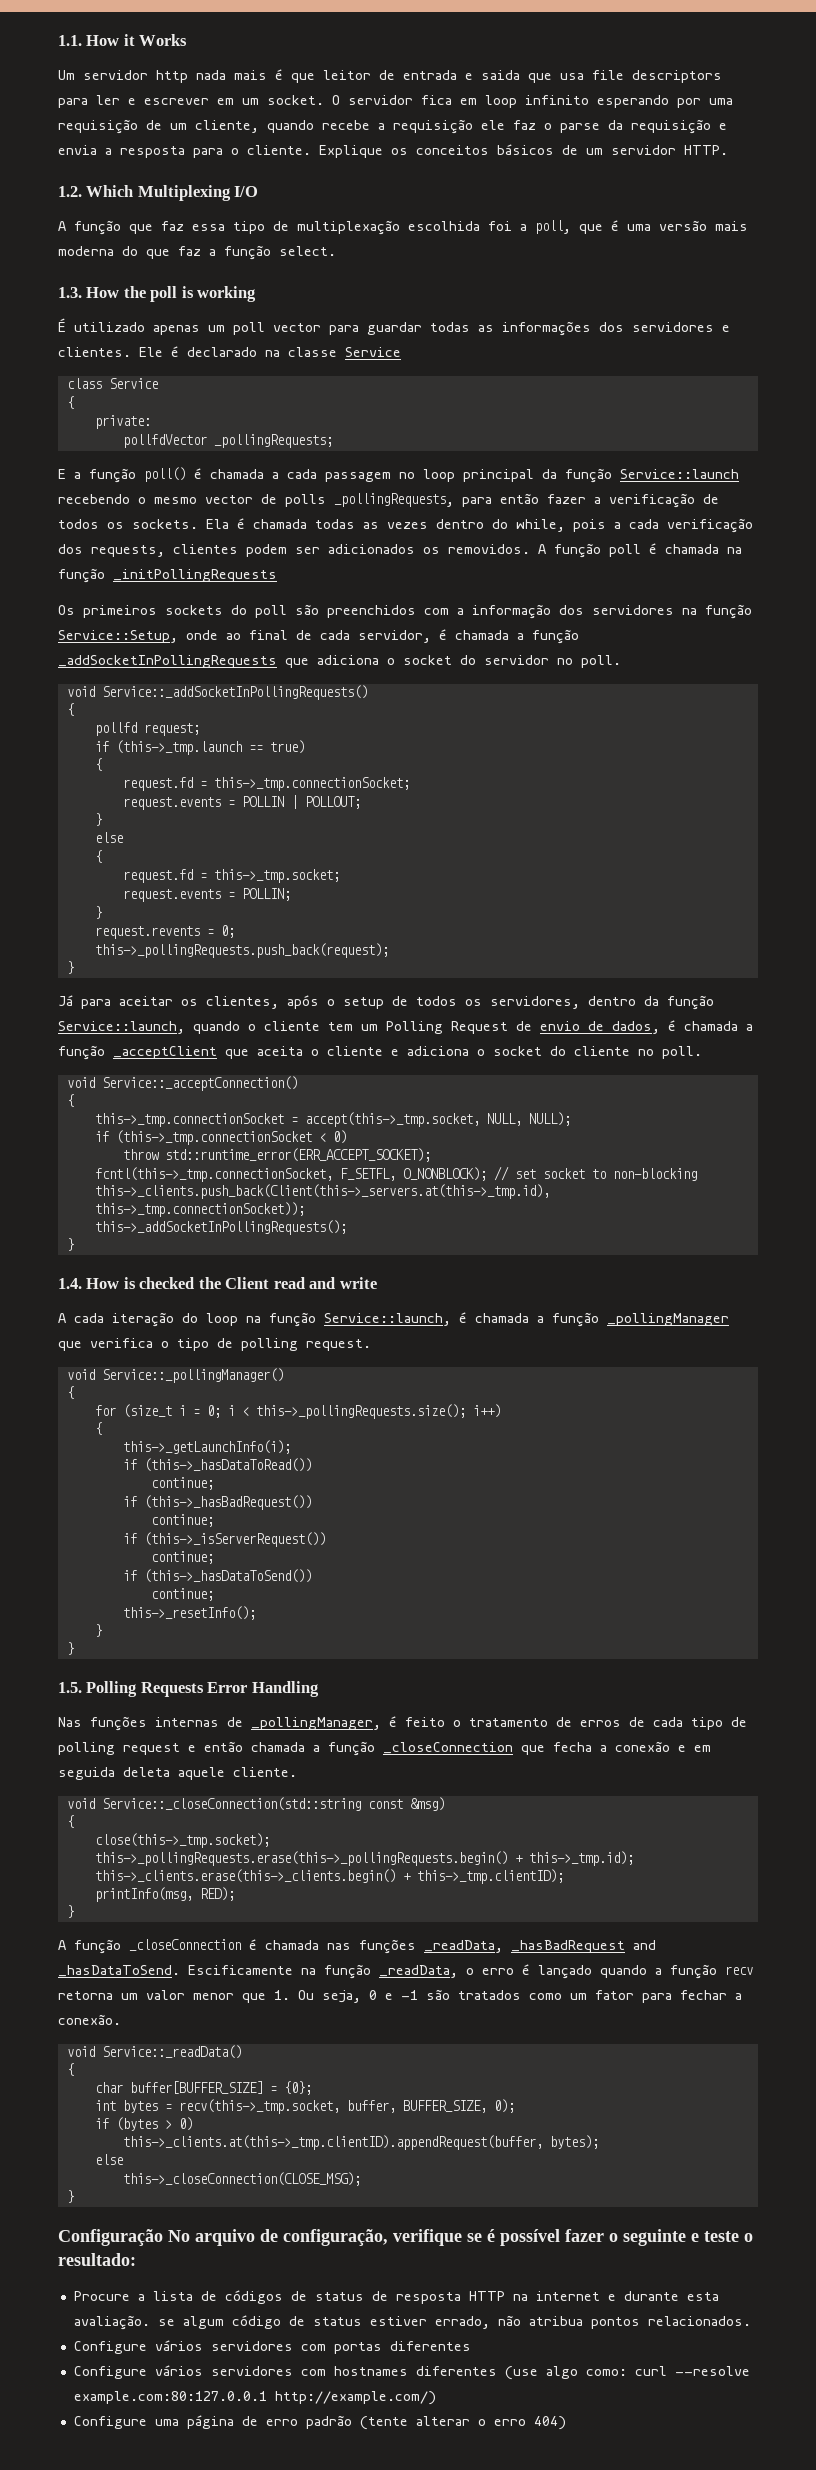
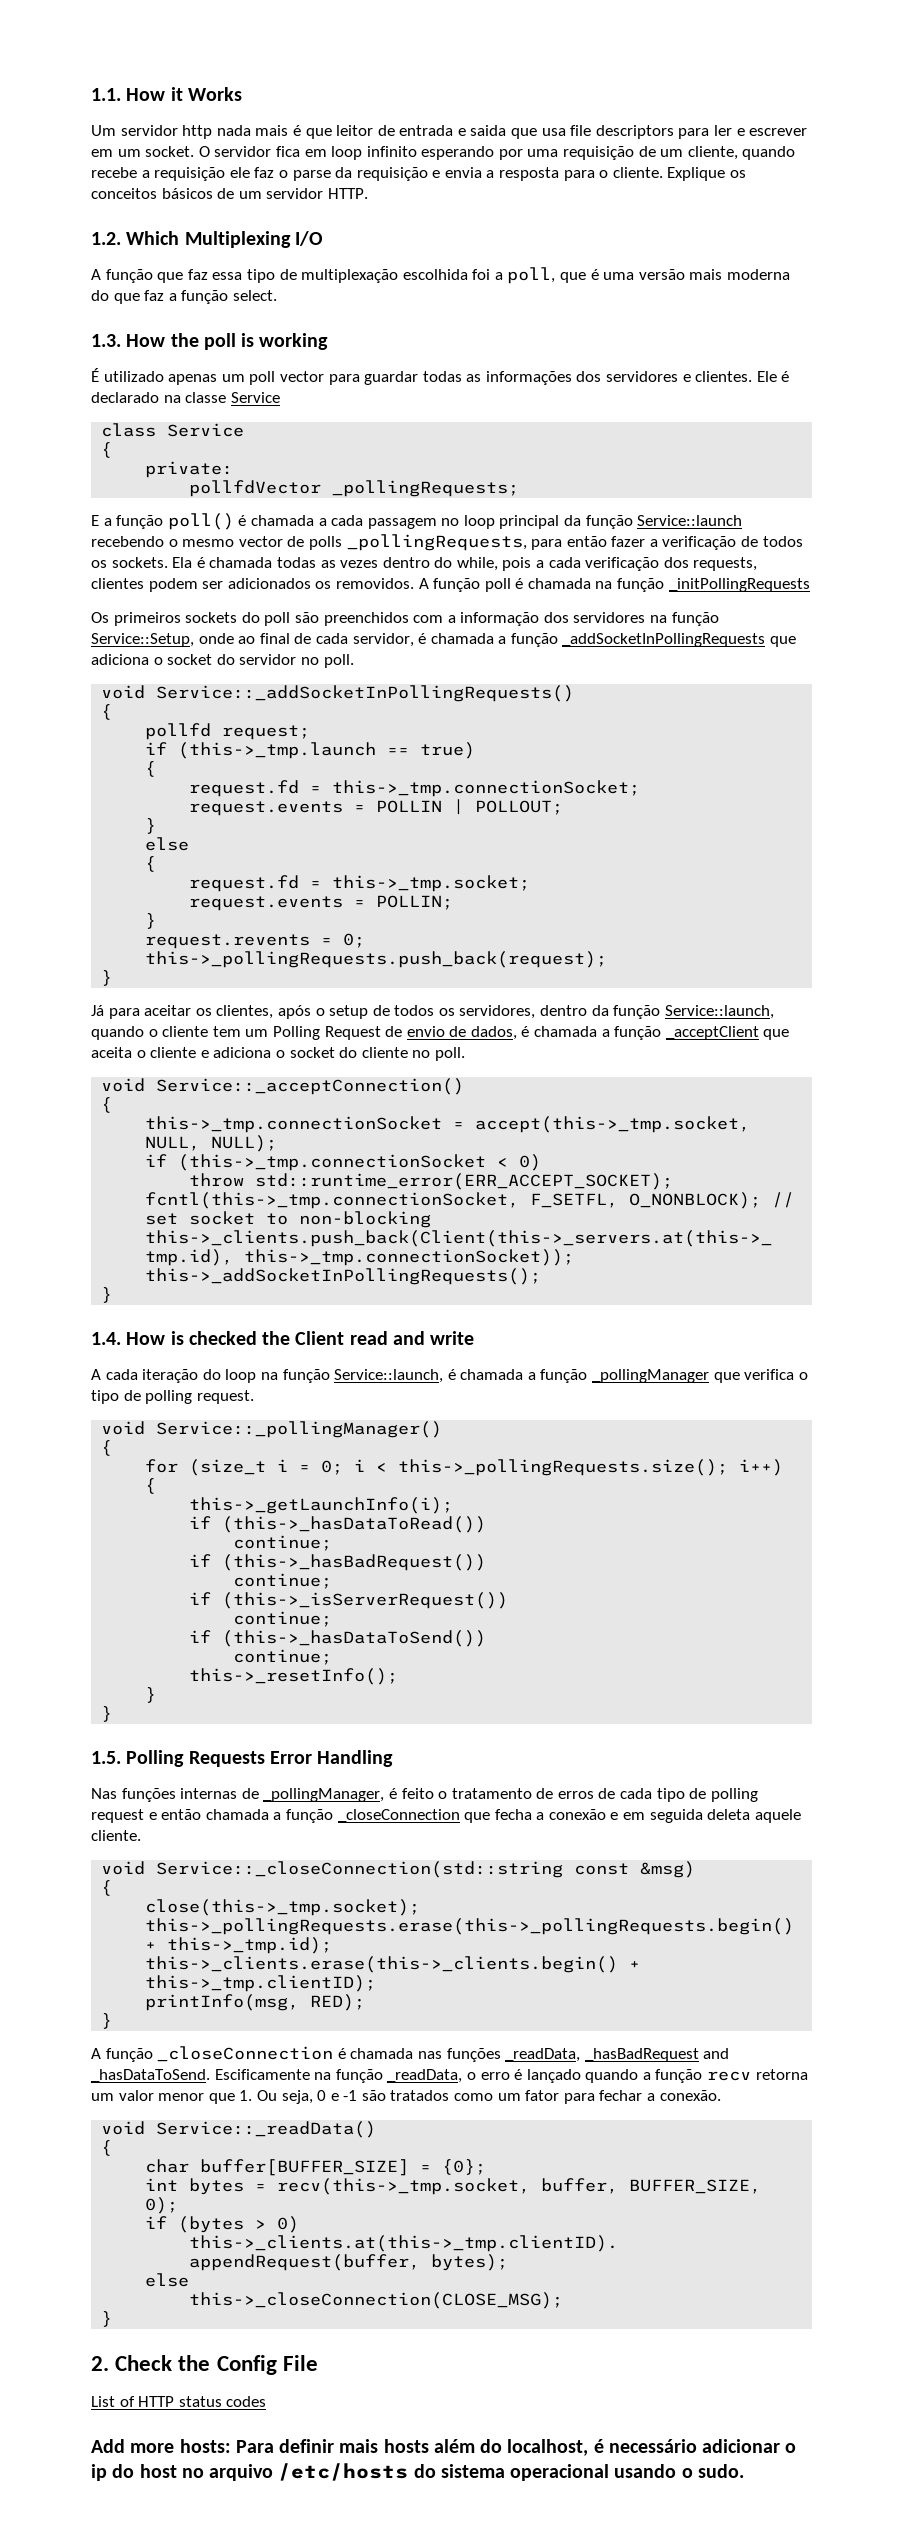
[58,2229,753,2246] [58,2253,136,2266] [73,2290,719,2304] [73,2315,751,2330] [73,2340,471,2354] [73,2365,750,2380] [73,2391,436,2405] [73,2415,566,2430] Configuração No arquivo de configuração, verifique se é possível fazer o seguinte e teste o resultado: // Procure a lista de códigos de status de resposta HTTP na internet e durante esta avaliação. se algum código de status estiver errado, não atribua pontos relacionados. // Configure vários servidores com portas diferentes // Configure vários servidores com hostnames diferentes (use algo como: curl --resolve example.com:80:127.0.0.1 http://example.com/) // Configure uma página de erro padrão (tente alterar o erro 404) -> [91,2355,318,2375] [91,2396,267,2407] [91,2439,797,2456] [91,2463,744,2481] 2. Check the Config File // List of HTTP status codes // Add more hosts: Para definir mais hosts além do localhost, é necessário adicionar o ip do host no arquivo /etc/hosts do sistema operacional usando o sudo.

